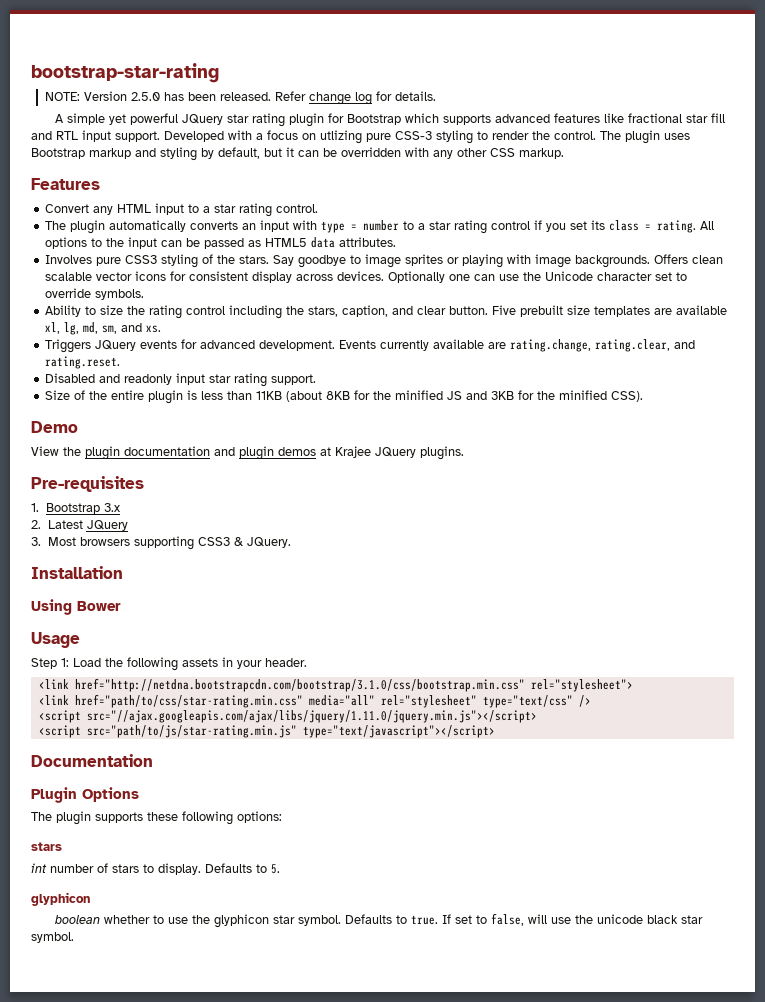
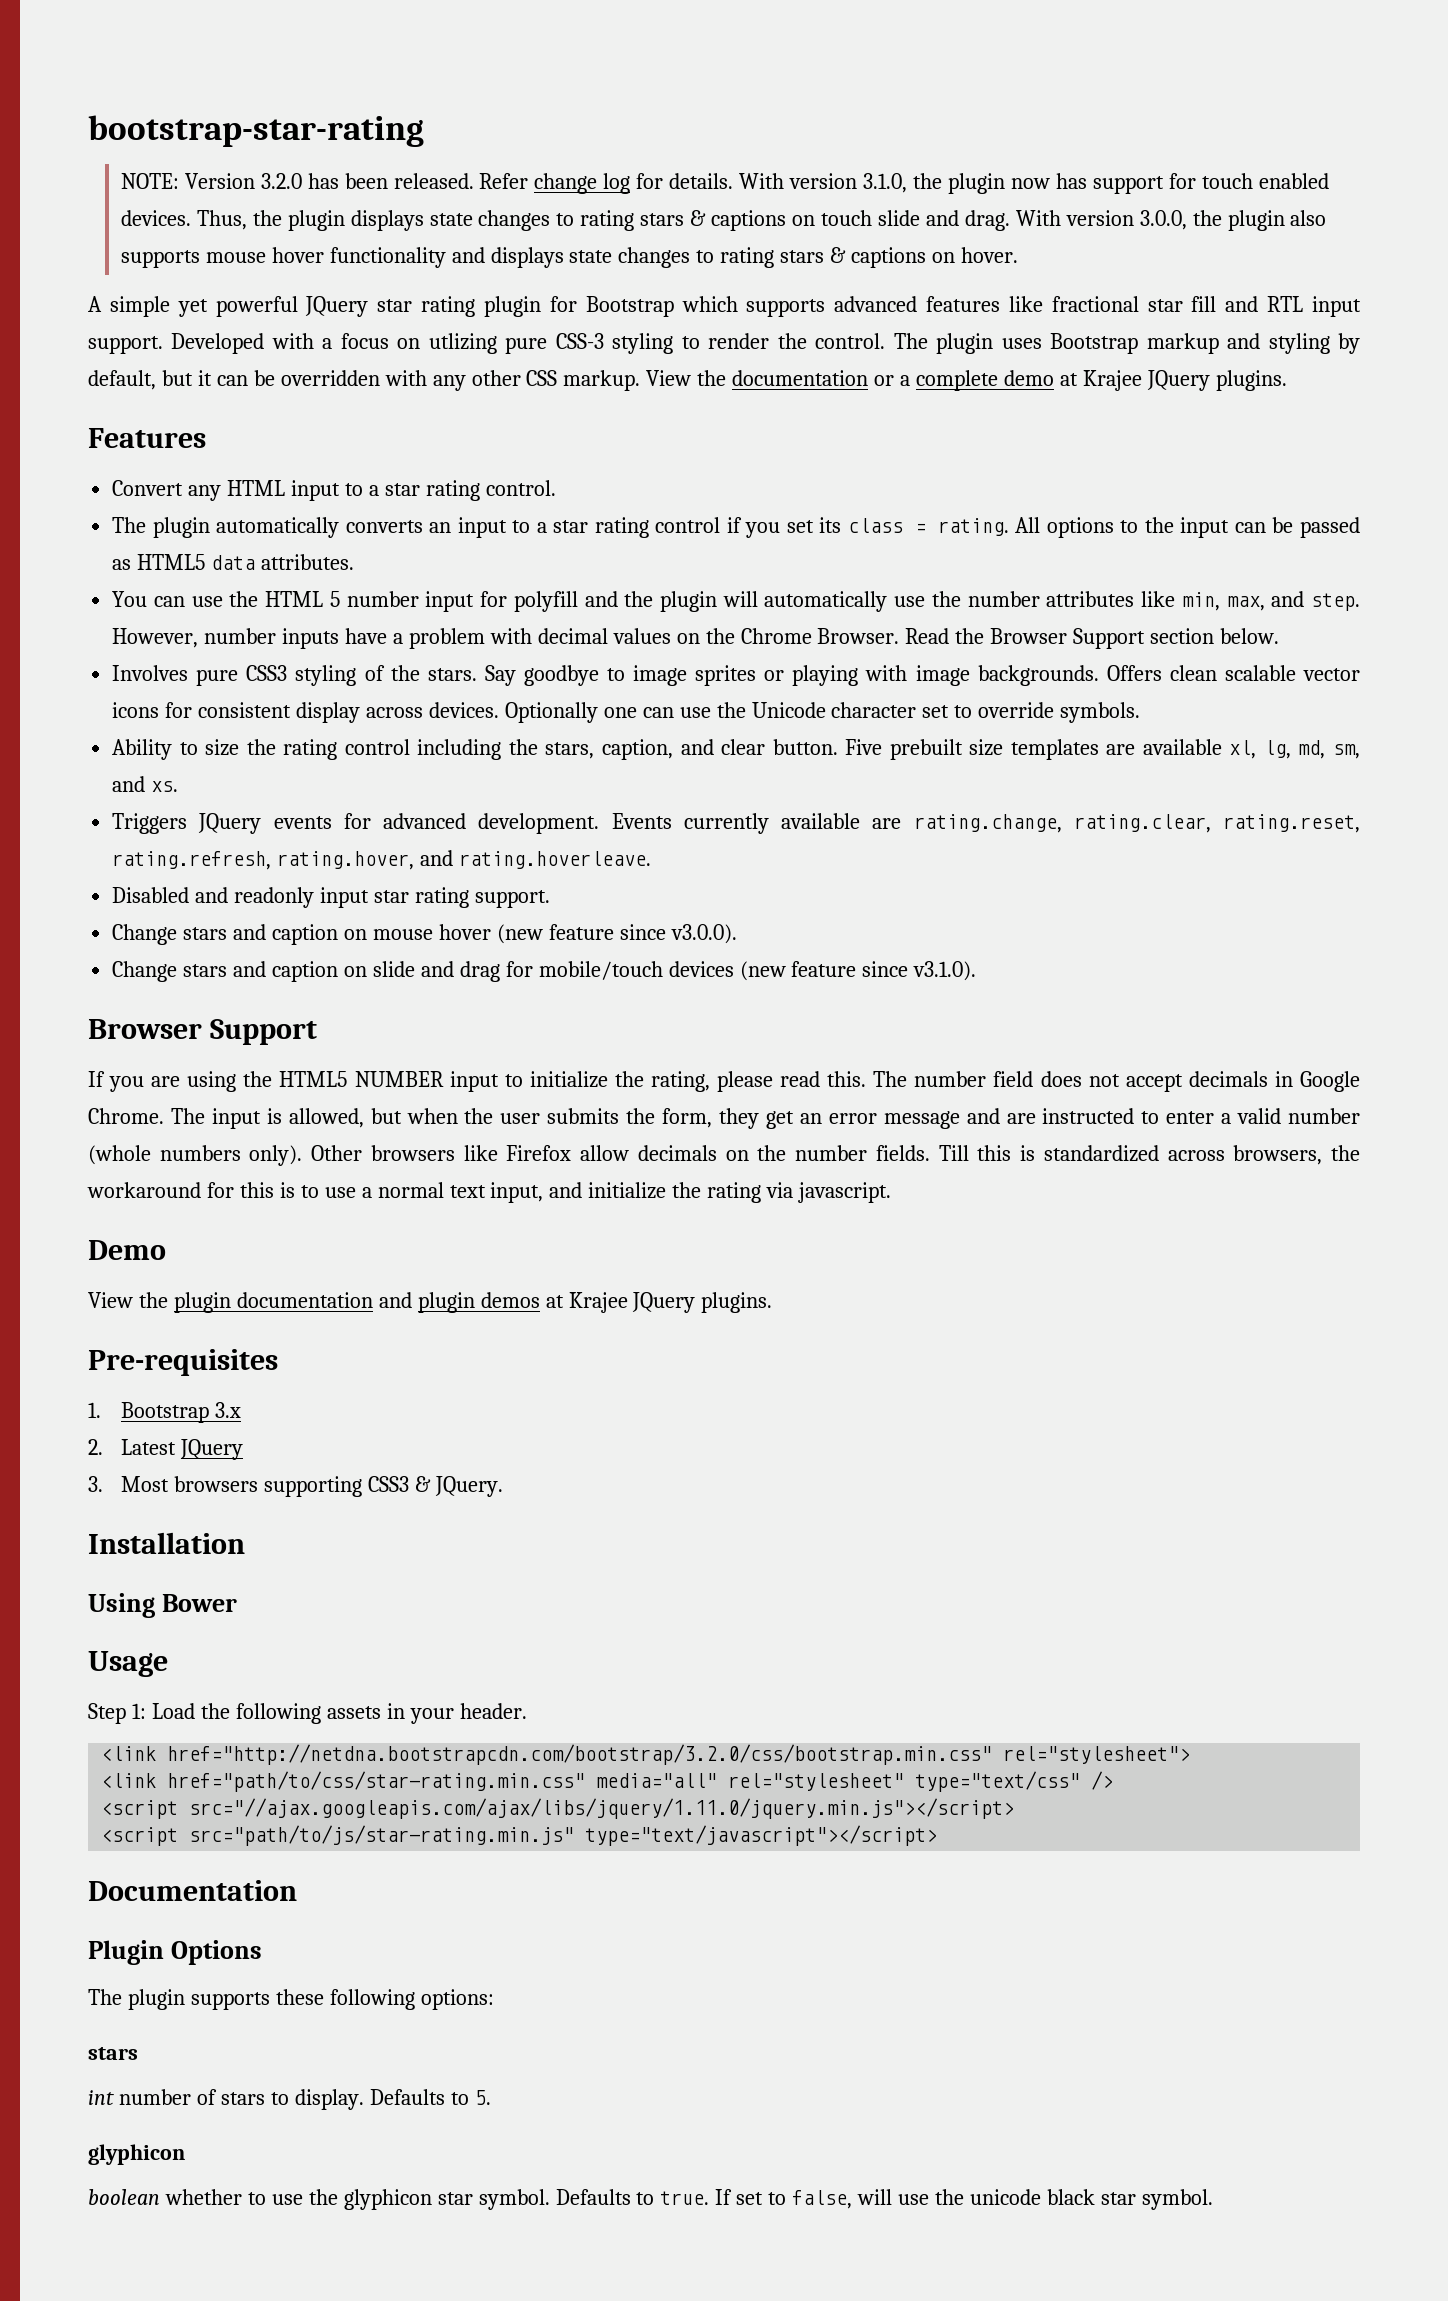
[131,92,161,101] 2.5.0 -> [260,173,302,189] 3.2.0
(437, 96) none -> [739,173,1329,194] [120,210,1327,231] [120,247,1018,268] With version 3.1.0, the plugin now has support for touch enabled devices. Thus, the plugin displays state changes to rating stars & captions on touch slide and drag. With version 3.0.0, the plugin also supports mouse hover functionality and displays state changes to rating stars & captions on hover.
(564, 153) none -> [646,370,1287,391] View the documentation or a complete demo at Krajee JQuery plugins.
[293,220,400,233] with type = number -> (507, 527) none
(397, 242) none -> [112,591,1360,612] [112,628,1280,649] // You can use the HTML 5 number input for polyfill and the plugin will automatically use the number attributes like min, max, and step. However, number inputs have a problem with decimal values on the Chrome Browser. Read the Browser Support section below.
[674,340,696,349] [45,356,121,369] and rating.reset. -> [1223,814,1361,833] [112,850,652,870] rating.reset, rating.refresh, rating.hover, and rating.hoverleave.
[45,390,644,404] Size of the entire plugin is less than 11KB (about 8KB for the minified JS and 3KB for the minified CSS). -> [112,924,737,945] [112,961,977,982] [88,1019,317,1045] [88,1071,1361,1092] [88,1108,1360,1129] [88,1145,1360,1166] [87,1182,892,1203] Change stars and caption on mouse hover (new feature since v3.0.0). // Change stars and caption on slide and drag for mobile/touch devices (new feature since v3.1.0). // Browser Support // If you are using the HTML5 NUMBER input to initialize the rating, please read this. The number field does not accept decimals in Google Chrome. The input is allowed, but when the user submits the form, they get an error message and are instructed to enter a valid number (whole numbers only). Other browsers like Firefox allow decimals on the number fields. Till this is standardized across browsers, the workaround for this is to use a normal text input, and initialize the rating via javascript.
[74,678,525,692] href="http://netdna.bootstrapcdn.com/bootstrap/3.1.0/css/bootstrap.min.css" -> [167,1744,993,1765] href="http://netdna.bootstrapcdn.com/bootstrap/3.2.0/css/bootstrap.min.css"

